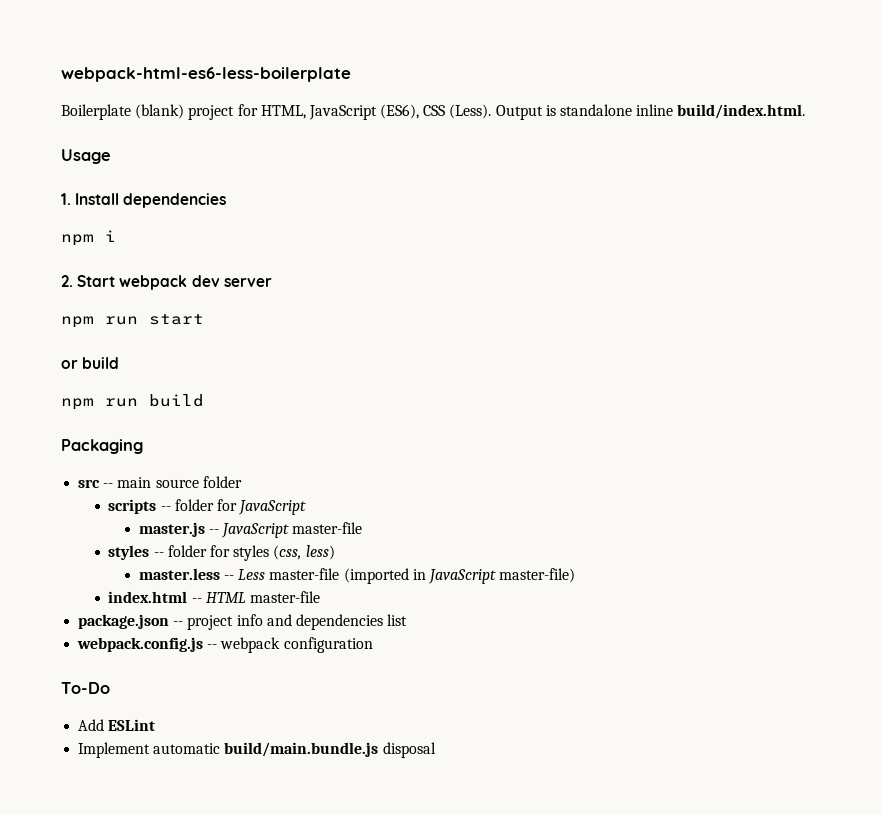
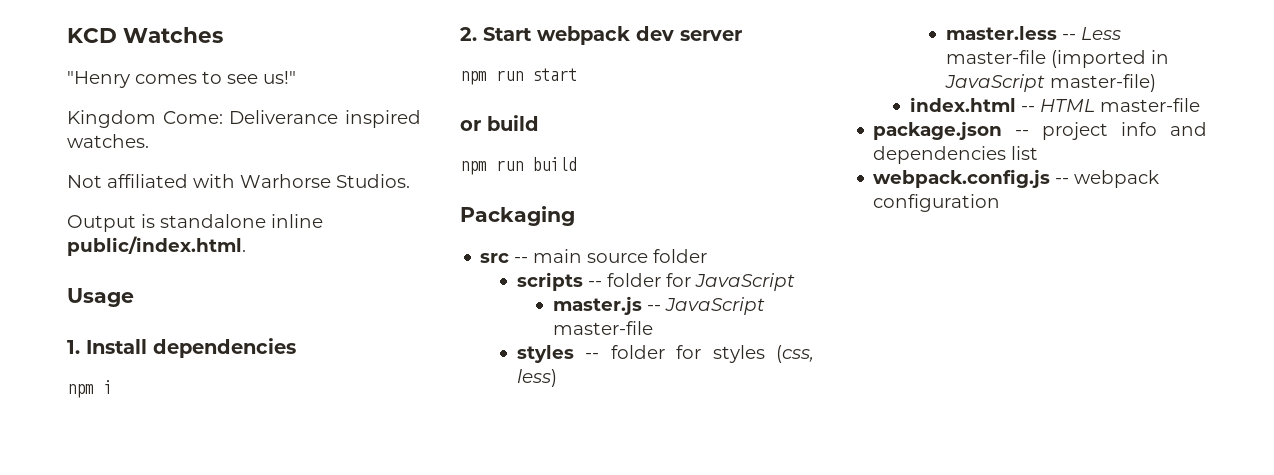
[61,67,351,82] [61,104,492,120] webpack-html-es6-less-boilerplate // Boilerplate (blank) project for HTML, JavaScript (ES6), CSS (Less). -> [67,27,223,43] [67,71,296,88] [67,110,422,128] [67,134,149,148] [67,174,410,188] KCD Watches // "Henry comes to see us!" // Kingdom Come: Deliverance inspired watches. // Not affiliated with Warhorse Studios. //
[677,104,806,119] build/index.html. -> [67,236,246,256] public/index.html.
[61,682,110,694] [78,719,156,731] [78,742,436,758] // To-Do // Add ESLint // Implement automatic build/main.bundle.js disposal -> (1001, 203) none

